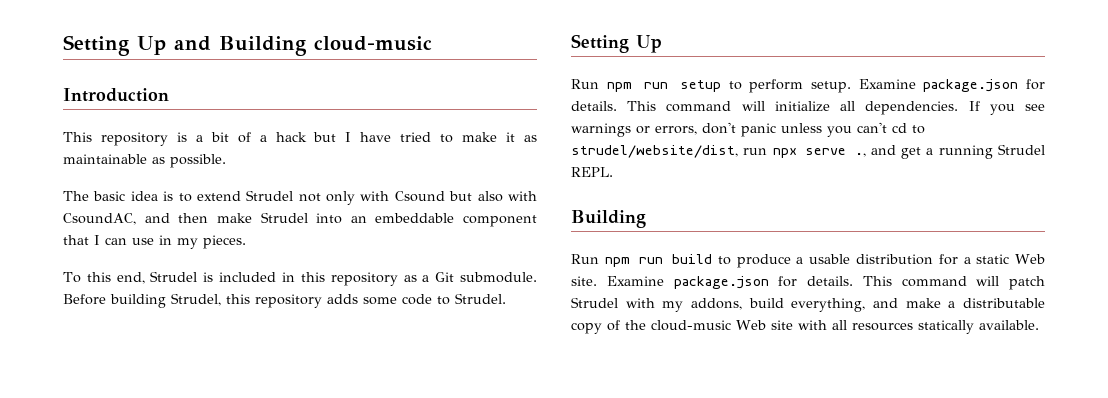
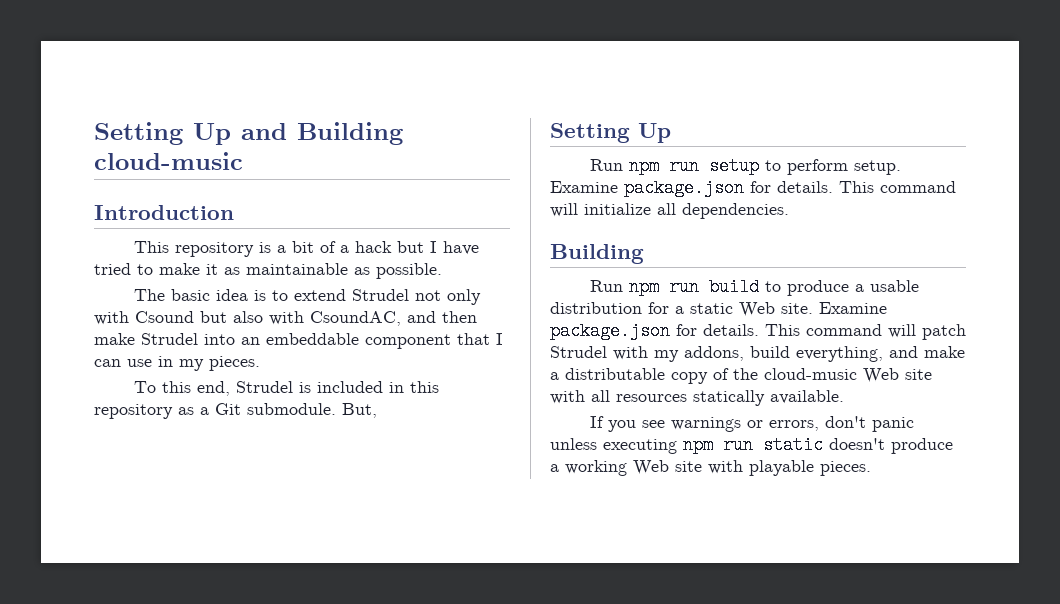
[63,293,506,308] Before building Strudel, this repository adds some code to Strudel. -> [342,403,377,418] But,
[968,101,1045,115] [571,122,925,137] [571,144,1045,159] [571,167,613,177] If you see warnings or errors, don't panic unless you can't cd to strudel/website/dist, run npx serve ., and get a running Strudel REPL. -> (789, 211) none
(1039, 325) none -> [590,416,915,432] [550,436,953,454] [550,460,871,476] // If you see warnings or errors, don't panic unless executing npm run static doesn't produce a working Web site with playable pieces.

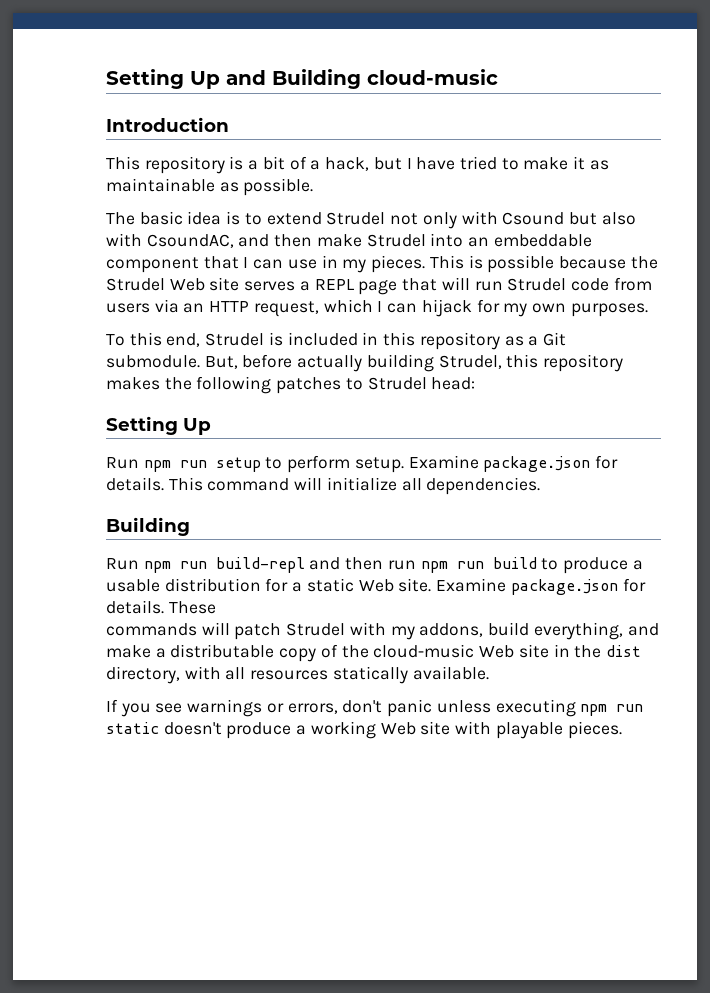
[355,241,393,253] hack -> [325,157,370,171] hack,
(260, 363) none -> [429,255,658,273] [106,277,652,295] [106,299,648,317] This is possible because the Strudel Web site serves a REPL page that will run Strudel code from users via an HTTP request, which I can hijack for my own purposes.
(377, 410) none -> [242,354,624,372] [106,376,476,394] before actually building Strudel, this repository makes the following patches to Strudel head:
(700, 287) none -> [215,557,484,573] build-repl and then run npm run
[765,324,882,336] This command -> [168,601,216,614] [106,623,197,636] These // commands
(932, 374) none -> [553,644,641,658] [106,666,180,684] in the dist directory,

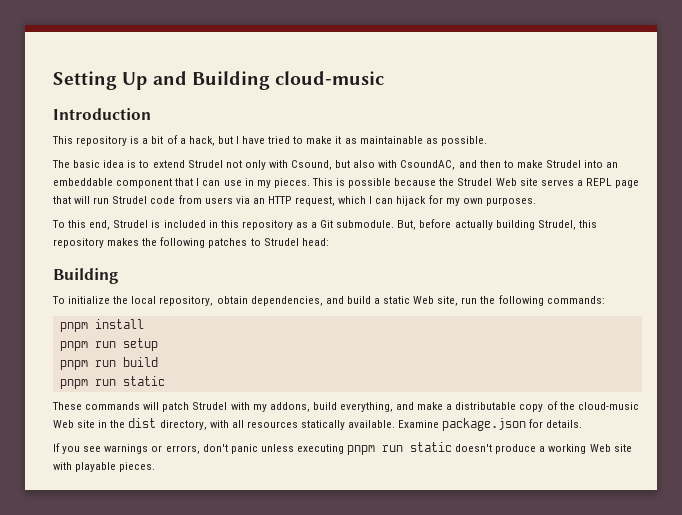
[502,212,565,225] Csound -> [291,160,333,170] Csound,
(313, 240) none -> [503,160,514,168] to
[106,416,211,435] [106,455,619,473] [106,477,541,495] [106,517,190,536] [106,557,643,574] [106,578,646,595] [106,600,164,614] Setting Up // Run npm run setup to perform setup. Examine package.json for details. This command will initialize all dependencies. // Building // Run npm run build-repl and then run npm run build to produce a usable distribution for a static Web site. Examine package.json for details. -> [53,268,119,284] [52,295,605,306] [59,319,144,332] [59,338,158,351] [59,357,158,370] [59,376,165,389] Building // To initialize the local repository, obtain dependencies, and build a static Web site, run the following commands: // pnpm install // pnpm run setup // pnpm run build // pnpm run static //
(216, 607) // -> (82, 406) none
(489, 673) none -> [398,418,583,431] Examine package.json for details.
[580,704,608,716] npm -> [347,445,376,455] pnpm

